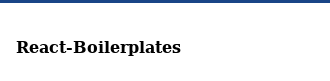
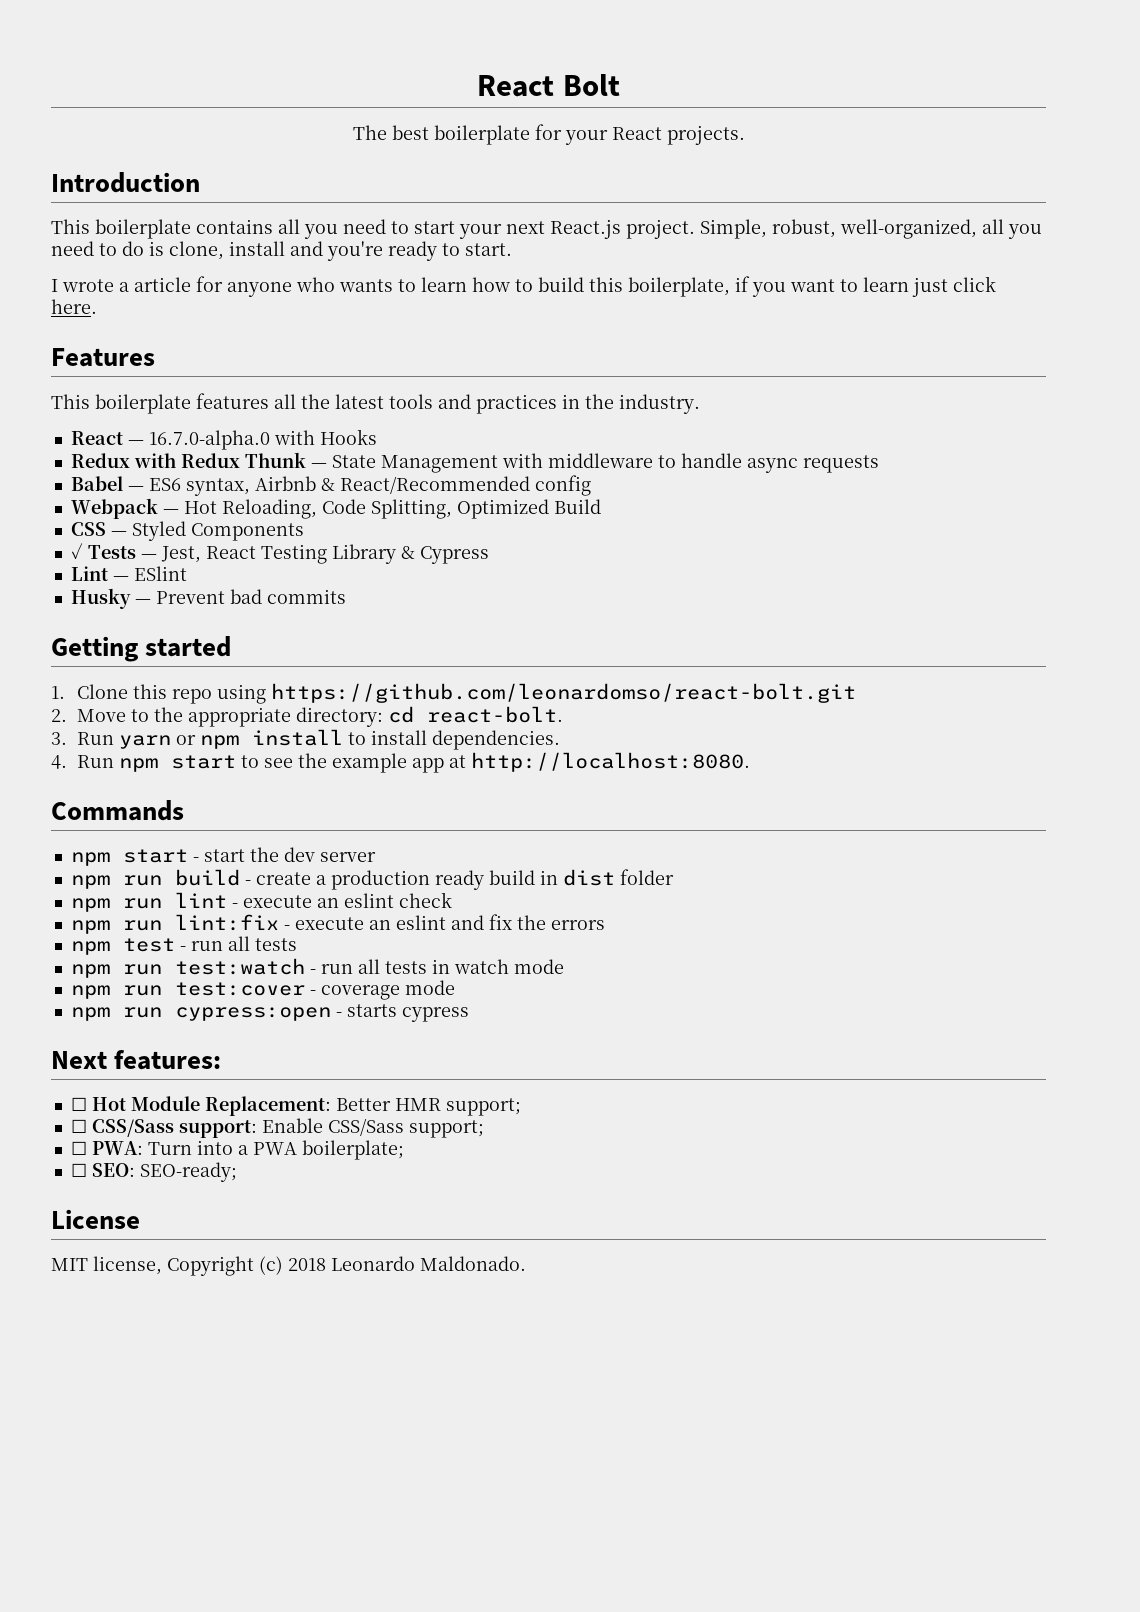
[16,41,181,56] React-Boilerplates -> [477,74,620,97] [352,124,745,145] [51,172,200,193] [51,219,1042,239] [51,241,512,261] [51,276,996,297] [51,299,97,314] [51,348,155,367] [51,393,700,414] [70,429,377,450] [70,452,879,473] [70,475,591,496] [70,498,601,519] [70,521,304,541] [70,543,489,564] [70,566,187,581] [70,588,346,609] [51,636,232,662] [51,683,857,704] [51,706,564,727] [51,729,561,750] [51,752,751,773] [51,800,184,821] [70,847,376,866] [70,869,674,890] [70,892,452,912] [70,914,605,934] [70,936,297,955] [70,958,564,978] [70,980,455,1000] [70,1004,469,1022] [51,1050,222,1070] [70,1096,521,1116] [70,1118,484,1138] [70,1140,404,1160] [70,1162,237,1182] [51,1209,140,1229] [51,1256,526,1276] React Bolt // The best boilerplate for your React projects. // Introduction // This boilerplate contains all you need to start your next React.js project. Simple, robust, well-organized, all you need to do is clone, install and you're ready to start. // I wrote a article for anyone who wants to learn how to build this boilerplate, if you want to learn just click here. // Features // This boilerplate features all the latest tools and practices in the industry. // React — 16.7.0-alpha.0 with Hooks // Redux with Redux Thunk — State Management with middleware to handle async requests // Babel — ES6 syntax, Airbnb & React/Recommended config // Webpack — Hot Reloading, Code Splitting, Optimized Build // CSS — Styled Components // ✓ Tests — Jest, React Testing Library & Cypress // Lint — ESlint // Husky — Prevent bad commits // Getting started // 1. Clone this repo using https://github.com/leonardomso/react-bolt.git // 2. Move to the appropriate directory: cd react-bolt. // 3. Run yarn or npm install to install dependencies. // 4. Run npm start to see the example app at http://localhost:8080. // Commands // npm start - start the dev server // npm run build - create a production ready build in dist folder // npm run lint - execute an eslint check // npm run lint:fix - execute an eslint and fix the errors // npm test - run all tests // npm run test:watch - run all tests in watch mode // npm run test:cover - coverage mode // npm run cypress:open - starts cypress // Next features: // ☐ Hot Module Replacement: Better HMR support; // ☐ CSS/Sass support: Enable CSS/Sass support; // ☐ PWA: Turn into a PWA boilerplate; // ☐ SEO: SEO-ready; // License // MIT license, Copyright (c) 2018 Leonardo Maldonado.

